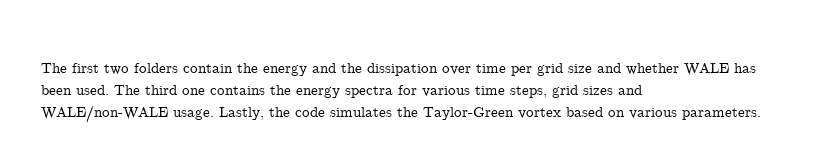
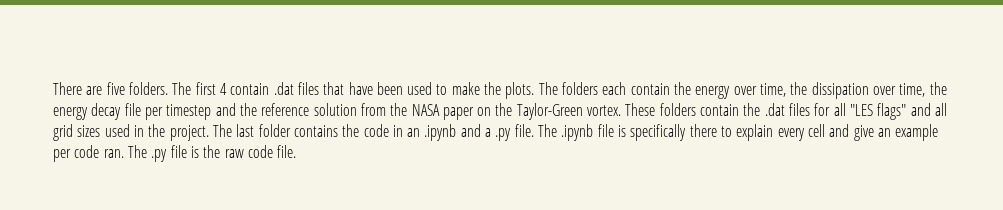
[41,63,756,76] [41,85,642,98] [41,105,761,123] The first two folders contain the energy and the dissipation over time per grid size and whether WALE has been used. The third one contains the energy spectra for various time steps, grid sizes and WALE/non-WALE usage. Lastly, the code simulates the Taylor-Green vortex based on various parameters. -> [53,82,947,99] [53,103,947,120] [53,124,939,141] [53,145,297,162] There are five folders. The first 4 contain .dat files that have been used to make the plots. The folders each contain the energy over time, the dissipation over time, the energy decay file per timestep and the reference solution from the NASA paper on the Taylor-Green vortex. These folders contain the .dat files for all "LES flags" and all grid sizes used in the project. The last folder contains the code in an .ipynb and a .py file. The .ipynb file is specifically there to explain every cell and give an example per code ran. The .py file is the raw code file.

